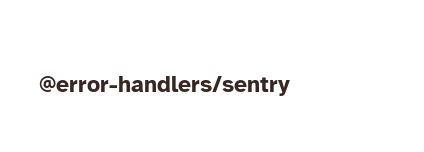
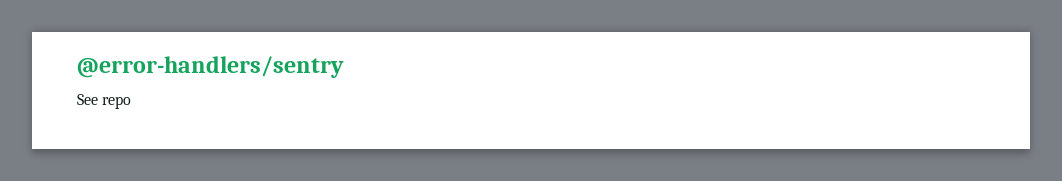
(290, 86) none -> [77,94,132,109] // See repo

